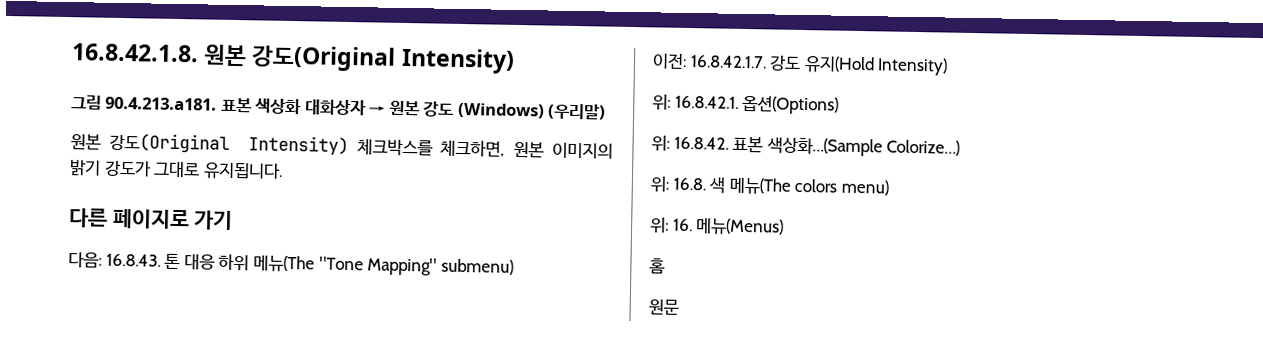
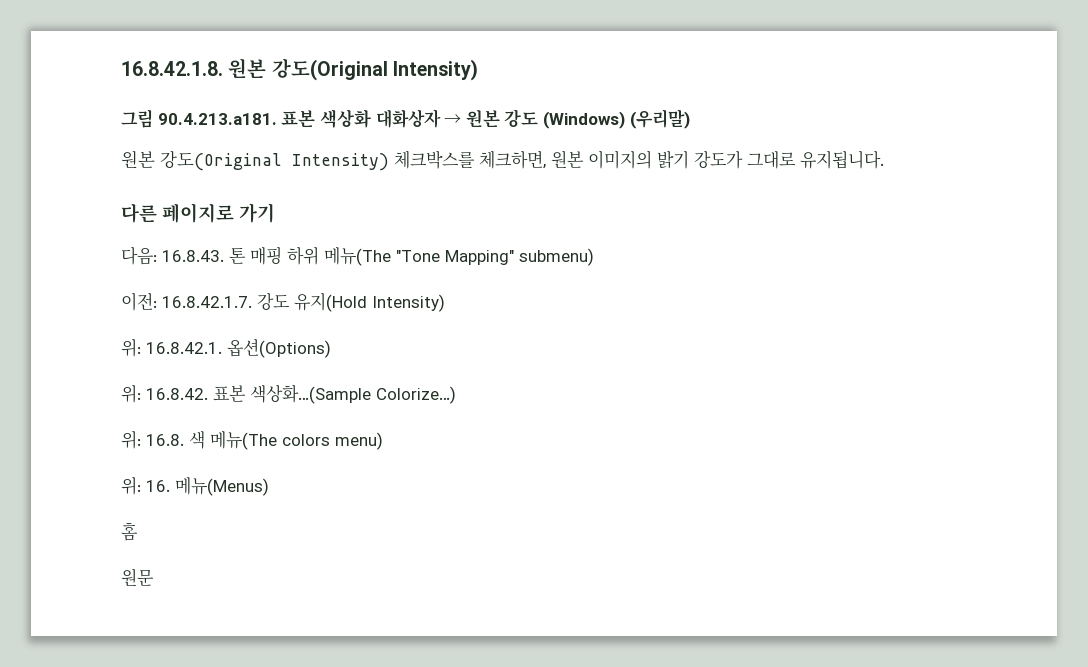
[183,254,215,270] 대응 -> [250,246,282,265] 매핑

